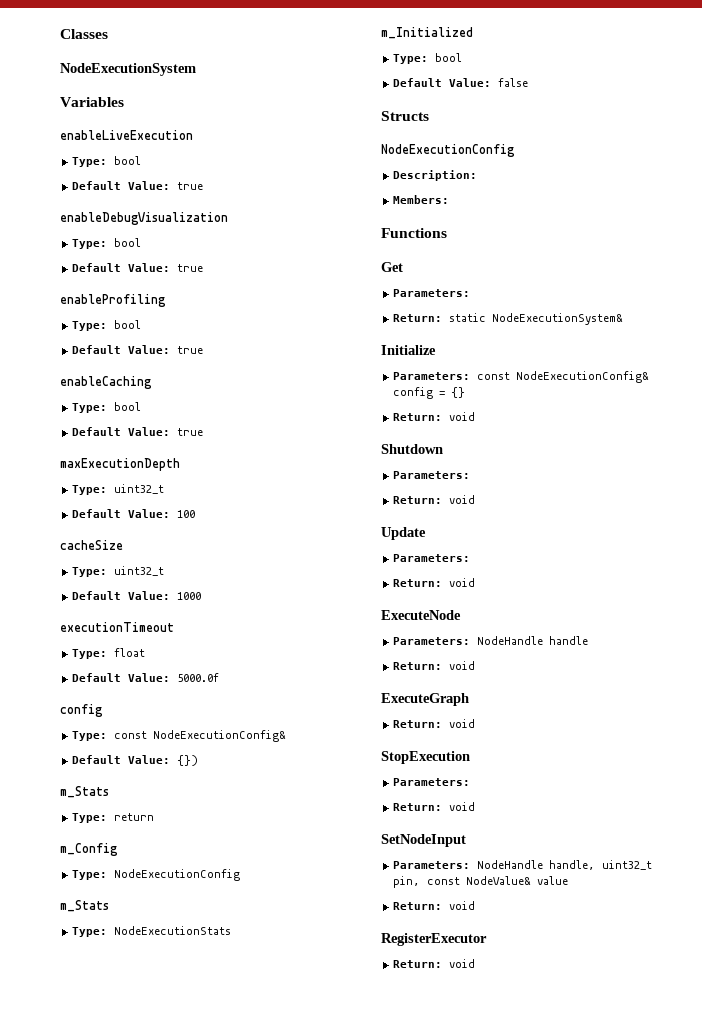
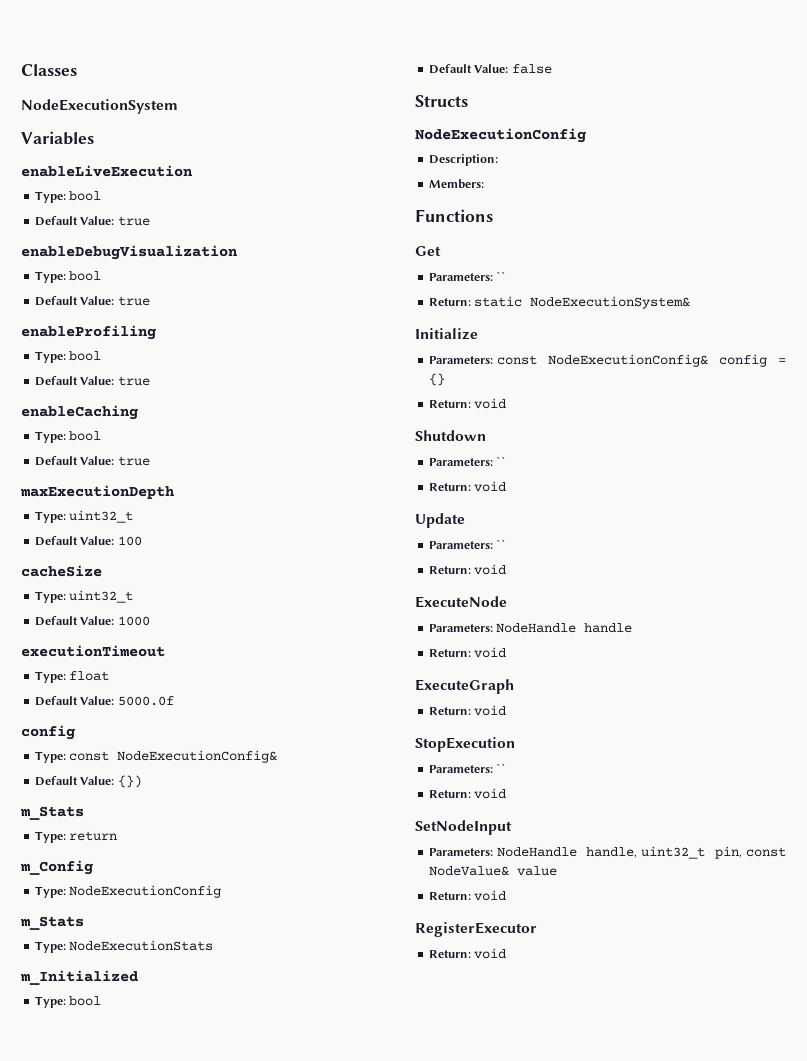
(471, 293) none -> [496,271,507,281] ``
(471, 475) none -> [496,456,507,466] ``
(471, 558) none -> [496,539,507,549] ``
(471, 782) none -> [496,763,507,773] ``

